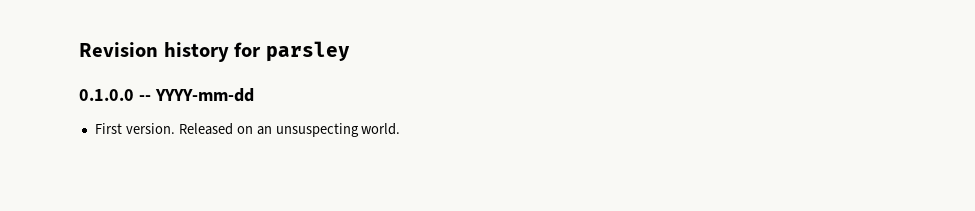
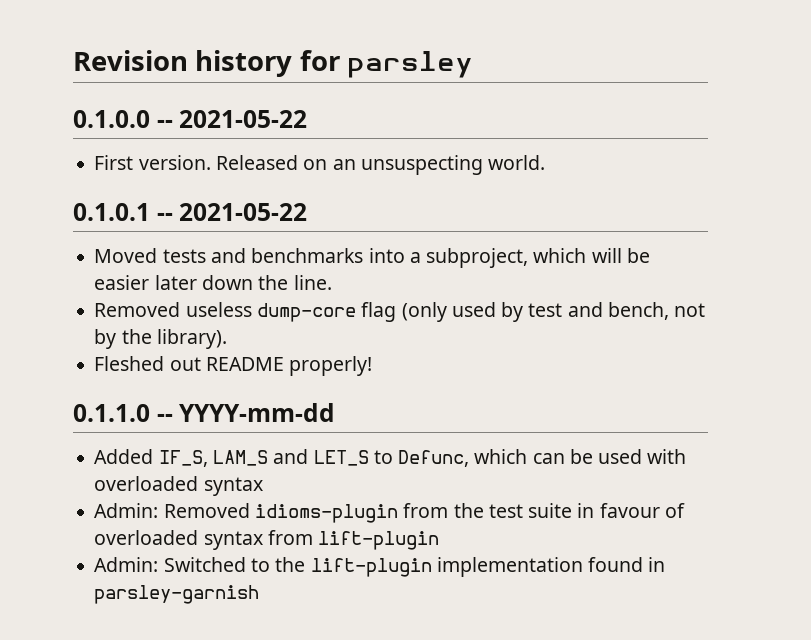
[154,88,254,102] YYYY-mm-dd -> [179,110,308,128] 2021-05-22
(401, 129) none -> [73,203,308,221] [94,248,650,268] [94,275,332,290] [94,302,706,322] [94,329,227,349] [94,356,373,376] [73,403,336,422] [94,449,687,467] [94,476,263,496] [94,503,685,523] [94,530,440,550] [94,557,666,577] [94,585,260,604] // 0.1.0.1 -- 2021-05-22 // Moved tests and benchmarks into a subproject, which will be easier later down the line. // Removed useless dump-core flag (only used by test and bench, not by the library). // Fleshed out README properly! // 0.1.1.0 -- YYYY-mm-dd // Added IF_S, LAM_S and LET_S to Defunc, which can be used with overloaded syntax // Admin: Removed idioms-plugin from the test suite in favour of overloaded syntax from lift-plugin // Admin: Switched to the lift-plugin implementation found in parsley-garnish

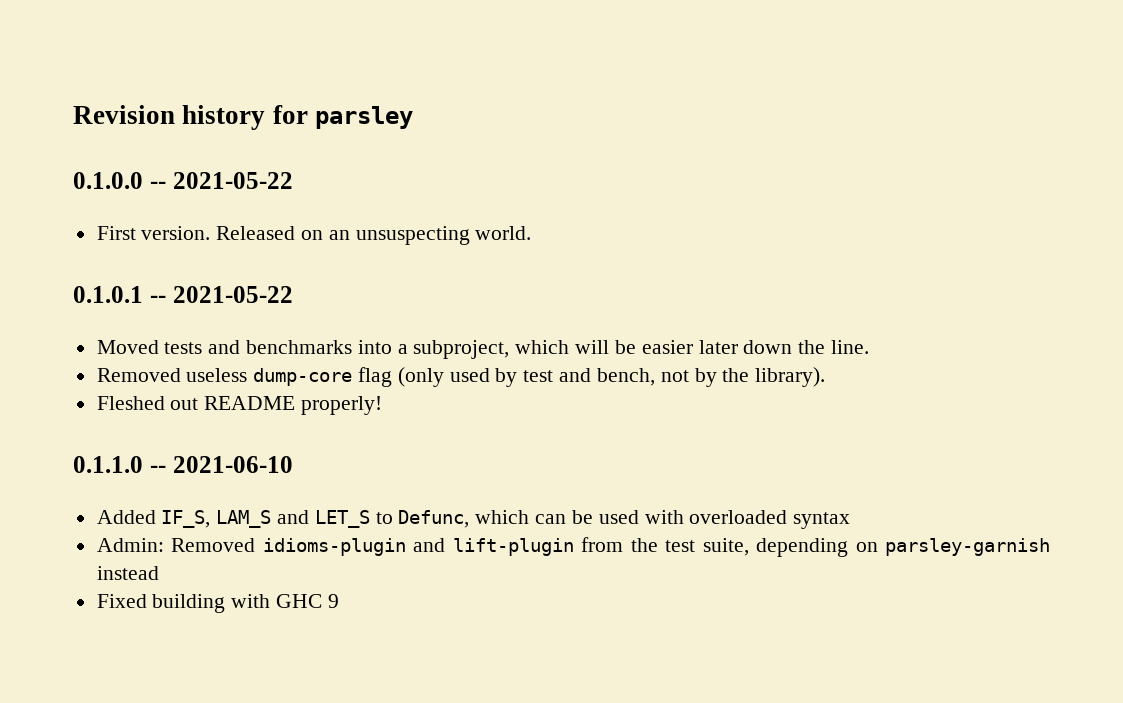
[179,403,336,422] YYYY-mm-dd -> [172,456,293,473] 2021-06-10
(398, 513) none -> [413,538,574,556] and lift-plugin
[528,503,685,518] [94,530,440,550] [94,557,666,577] [94,585,260,604] suite in favour of overloaded syntax from lift-plugin // Admin: Switched to the lift-plugin implementation found in parsley-garnish -> [702,538,1050,557] [96,566,159,580] [96,594,339,613] suite, depending on parsley-garnish instead // Fixed building with GHC 9

